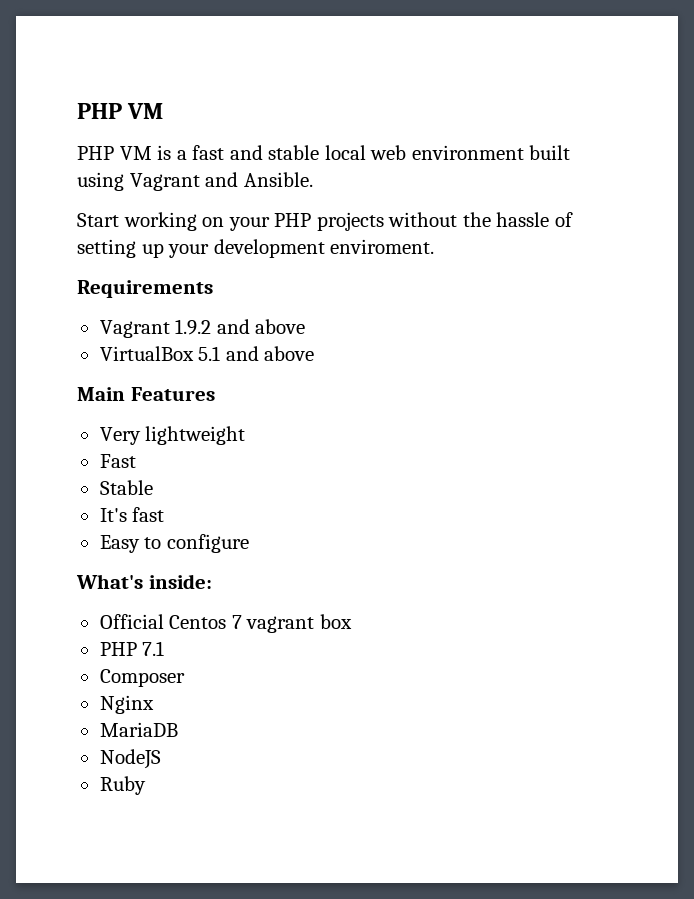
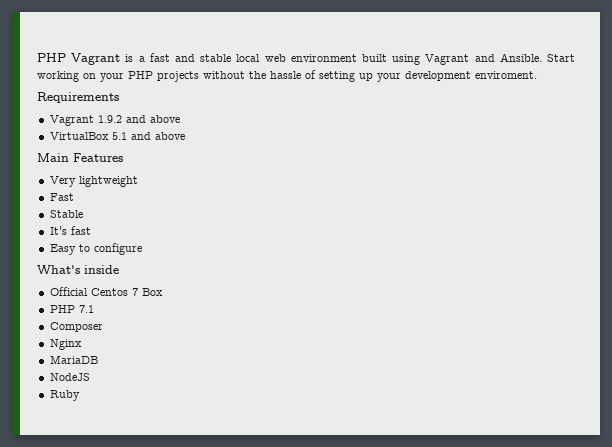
[77,103,164,119] [77,146,152,160] PHP VM // PHP VM -> [37,53,121,65] PHP Vagrant
(313, 179) // -> (542, 57) none
[148,574,212,589] inside: -> [84,265,119,274] inside
[246,614,352,633] vagrant box -> [141,288,163,296] Box

